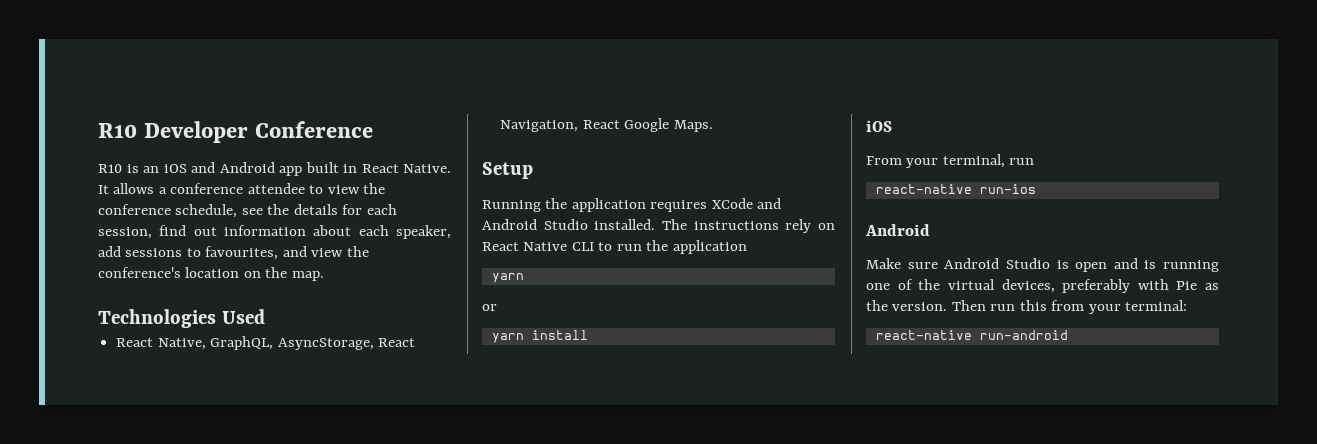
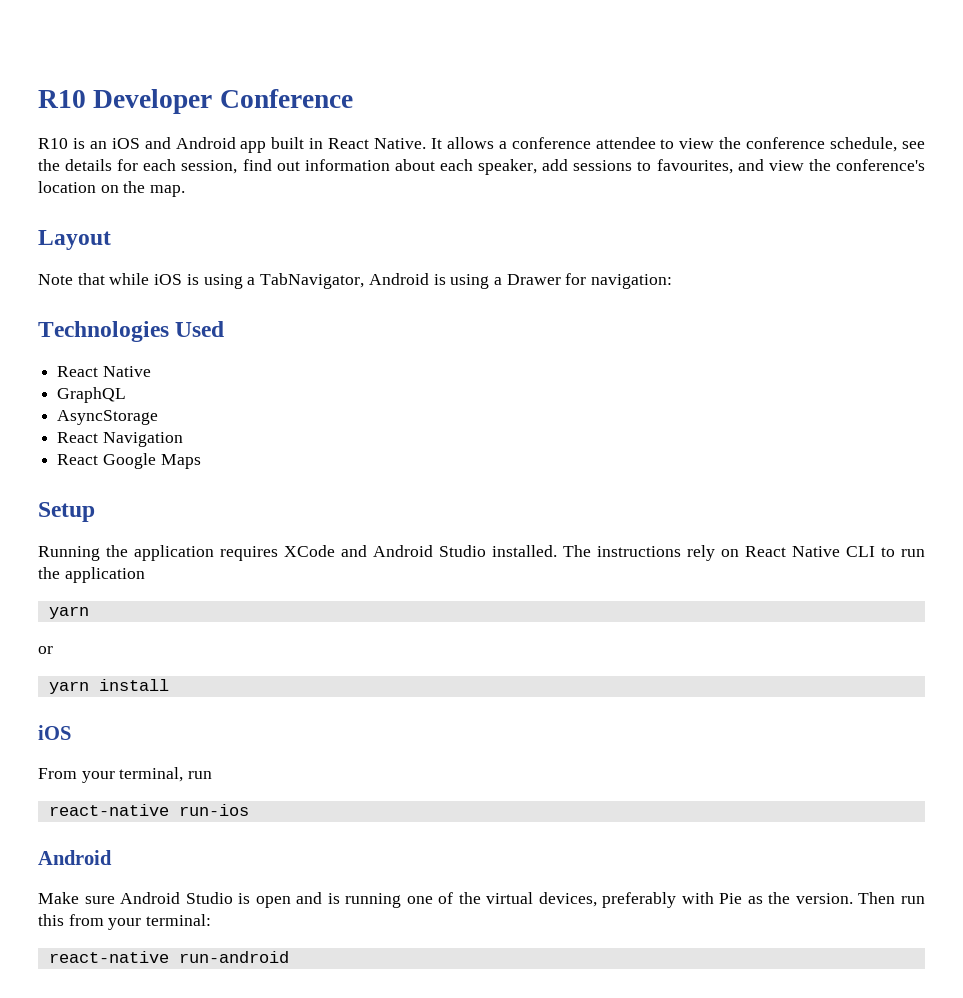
[98,309,265,328] [116,336,415,350] [500,120,579,132] Technologies Used // React Native, GraphQL, AsyncStorage, React Navigation, -> [38,230,111,250] [38,273,673,289] [38,321,225,342] [57,366,151,377] [57,387,127,403] [57,410,159,425] [57,432,183,447] Layout // Note that while iOS is using a TabNavigator, Android is using a Drawer for navigation: // Technologies Used // React Native // GraphQL // AsyncStorage // React Navigation //
[673,120,713,132] Maps. -> [160,454,201,469] Maps

